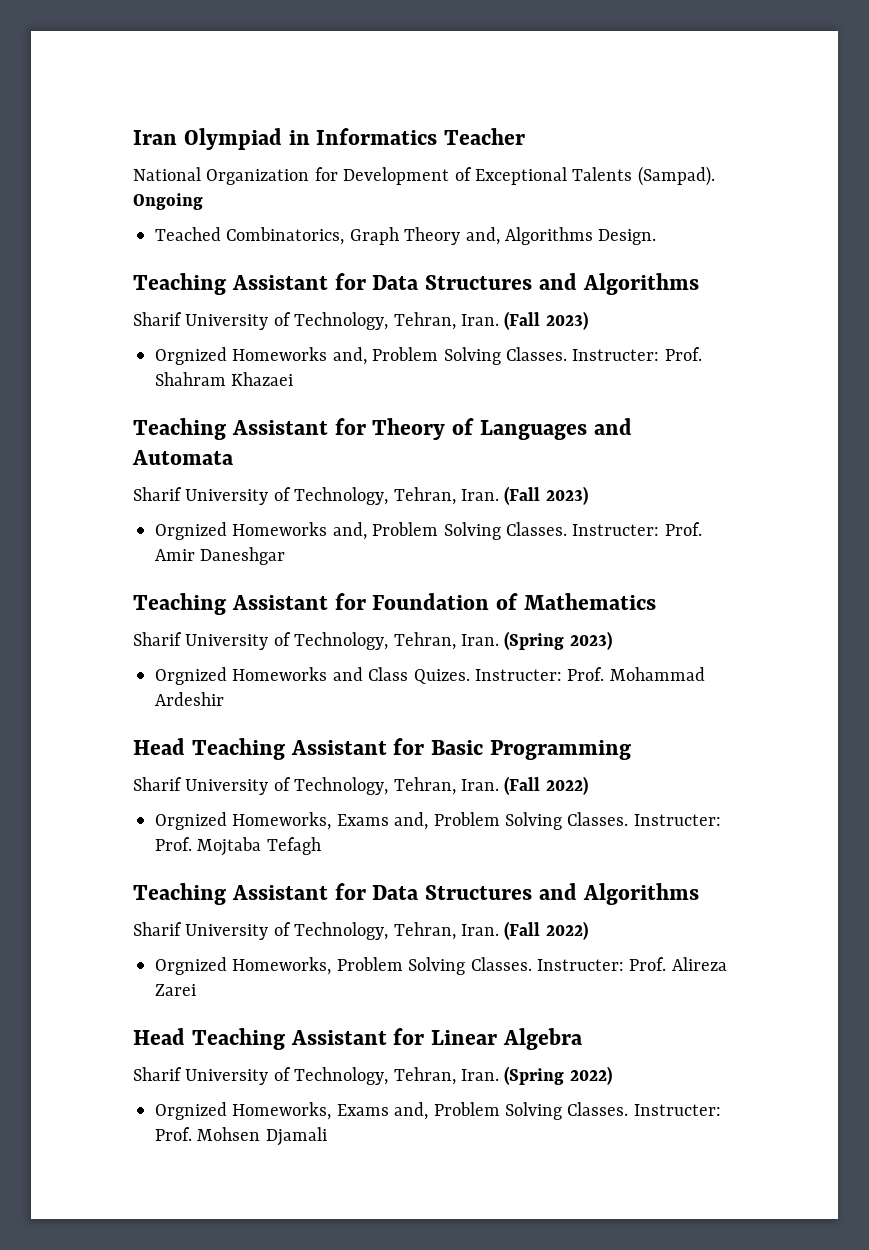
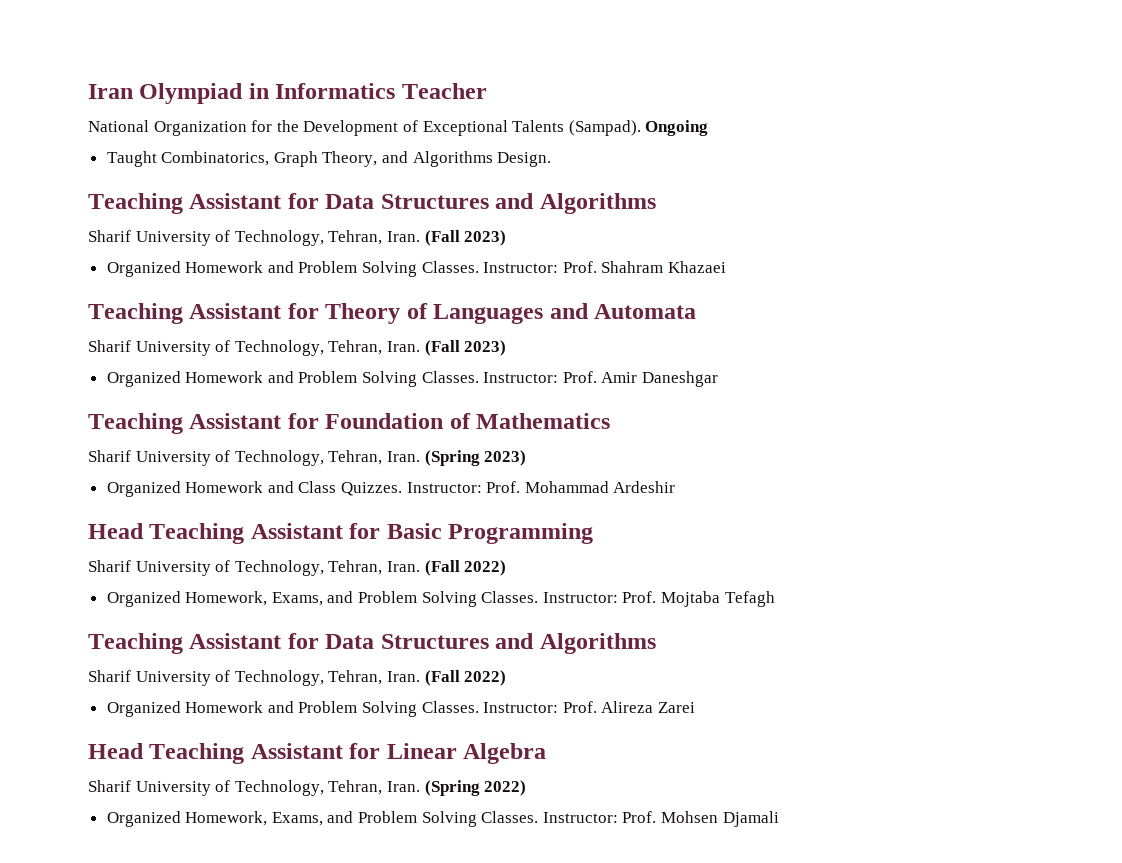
(338, 174) none -> [276,120,299,132] the
[155,227,221,241] Teached -> [106,151,157,167] Taught
[404,227,500,245] Theory and, -> [322,151,409,167] Theory, and
[155,347,660,365] Orgnized Homeworks and, Problem Solving Classes. Instructer: -> [106,261,559,277] Organized Homework and Problem Solving Classes. Instructor:
[155,522,660,540] Orgnized Homeworks and, Problem Solving Classes. Instructer: -> [106,371,559,387] Organized Homework and Problem Solving Classes. Instructor:
[155,667,562,685] Orgnized Homeworks and Class Quizes. Instructer: -> [106,481,482,497] Organized Homework and Class Quizzes. Instructor:
[155,812,721,830] Orgnized Homeworks, Exams and, Problem Solving Classes. Instructer: -> [106,591,618,607] Organized Homework, Exams, and Problem Solving Classes. Instructor:
[155,957,624,975] Orgnized Homeworks, Problem Solving Classes. Instructer: -> [106,701,559,717] Organized Homework and Problem Solving Classes. Instructor:
[155,1102,721,1120] Orgnized Homeworks, Exams and, Problem Solving Classes. Instructer: -> [106,811,618,827] Organized Homework, Exams, and Problem Solving Classes. Instructor:

